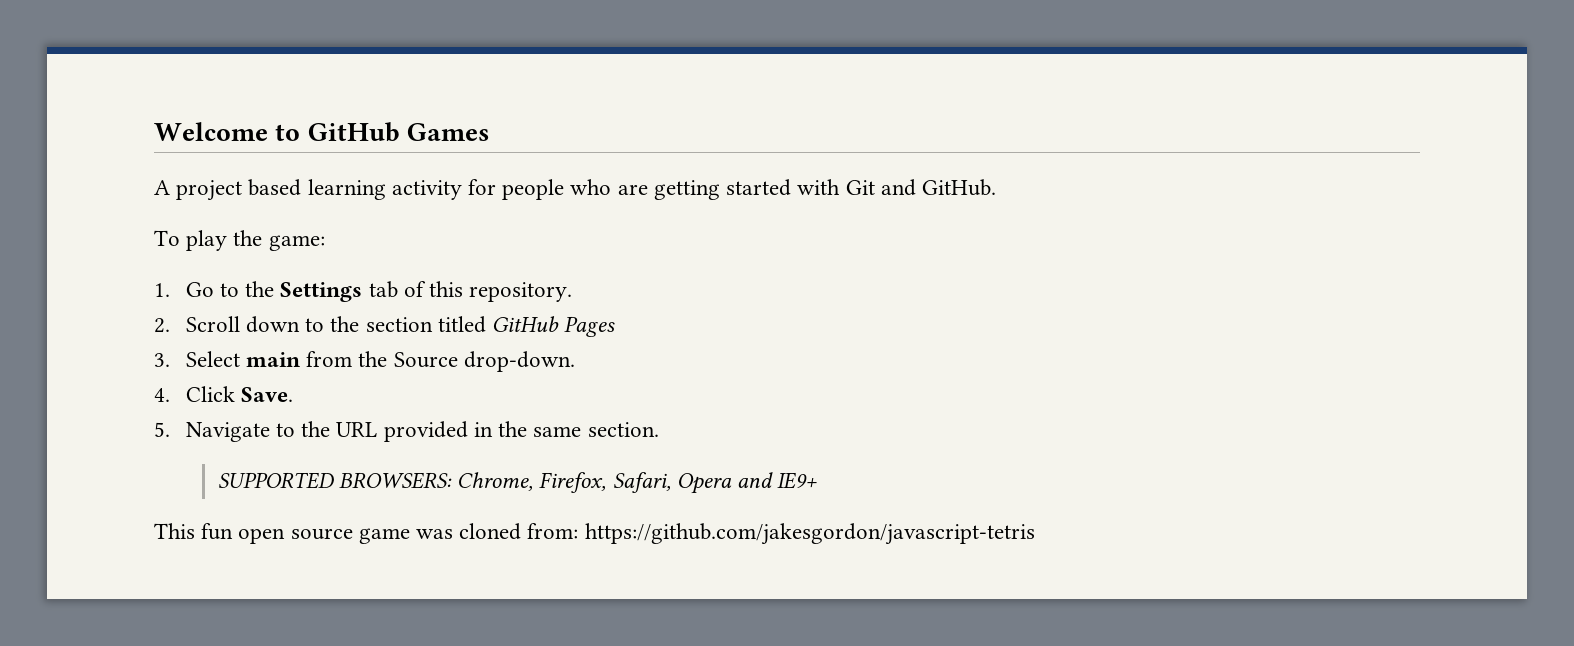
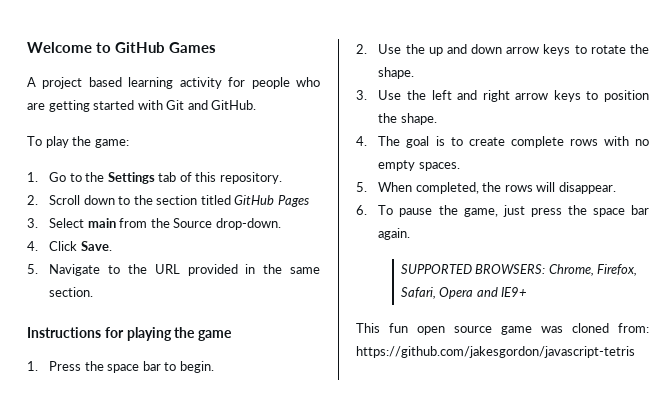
(659, 429) none -> [27,327,233,341] [27,361,214,373] [356,44,650,56] [378,67,415,79] [356,90,649,102] [378,113,437,125] [356,136,649,148] [378,160,460,171] [356,182,616,194] [356,205,649,217] [378,228,411,240] // Instructions for playing the game // 1. Press the space bar to begin. // 2. Use the up and down arrow keys to rotate the shape. // 3. Use the left and right arrow keys to position the shape. // 4. The goal is to create complete rows with no empty spaces. // 5. When completed, the rows will disappear. // 6. To pause the game, just press the space bar again.

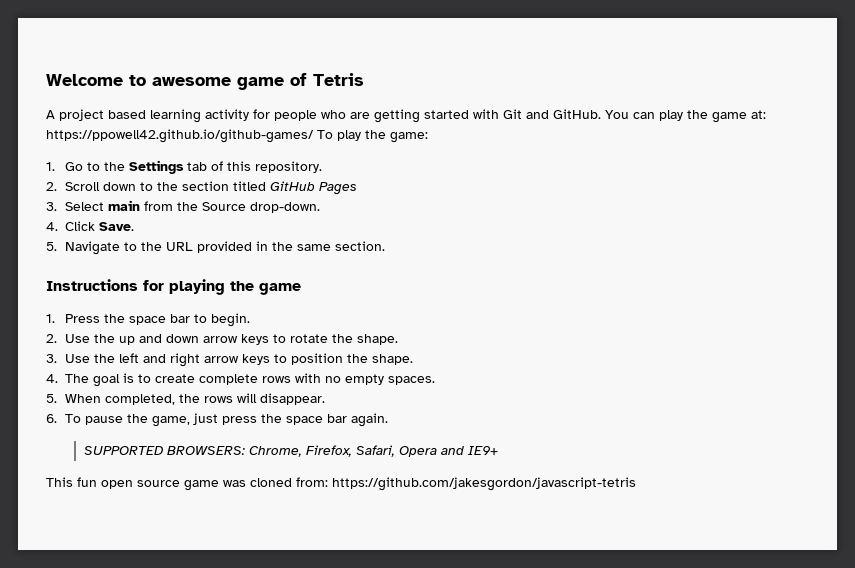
[115,42,217,53] GitHub Games -> [152,73,364,90] awesome game of Tetris
(257, 105) // -> [605,110,766,123] [46,129,314,143] You can play the game at: https://ppowell42.github.io/github-games/

